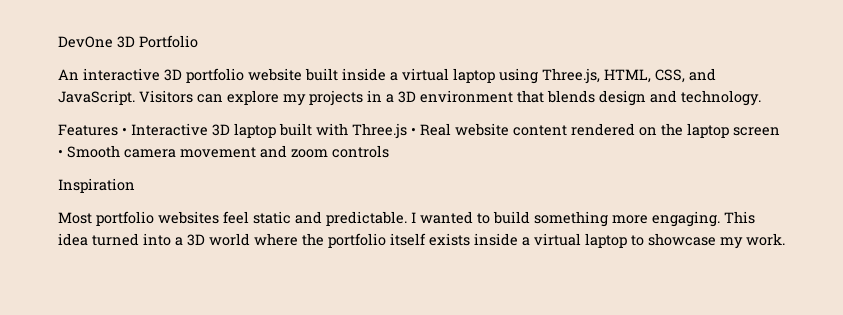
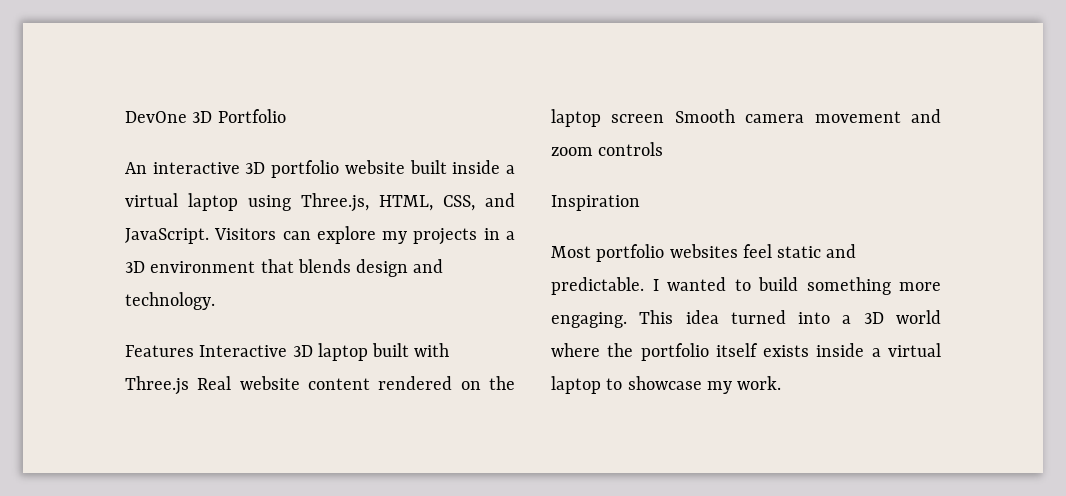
[122,127,127,135] • -> (194, 351) none
[411,127,416,135] • -> (189, 385) none
[58,149,63,157] • -> (665, 118) none

